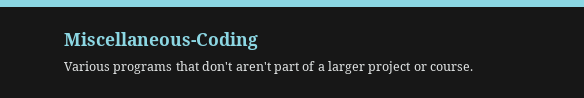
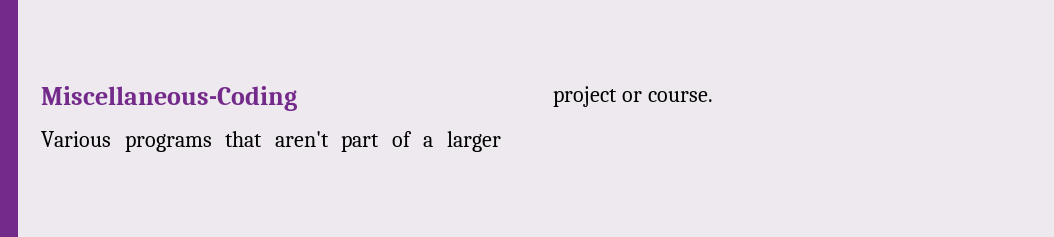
[202,61,234,71] don't -> (263, 139) none

